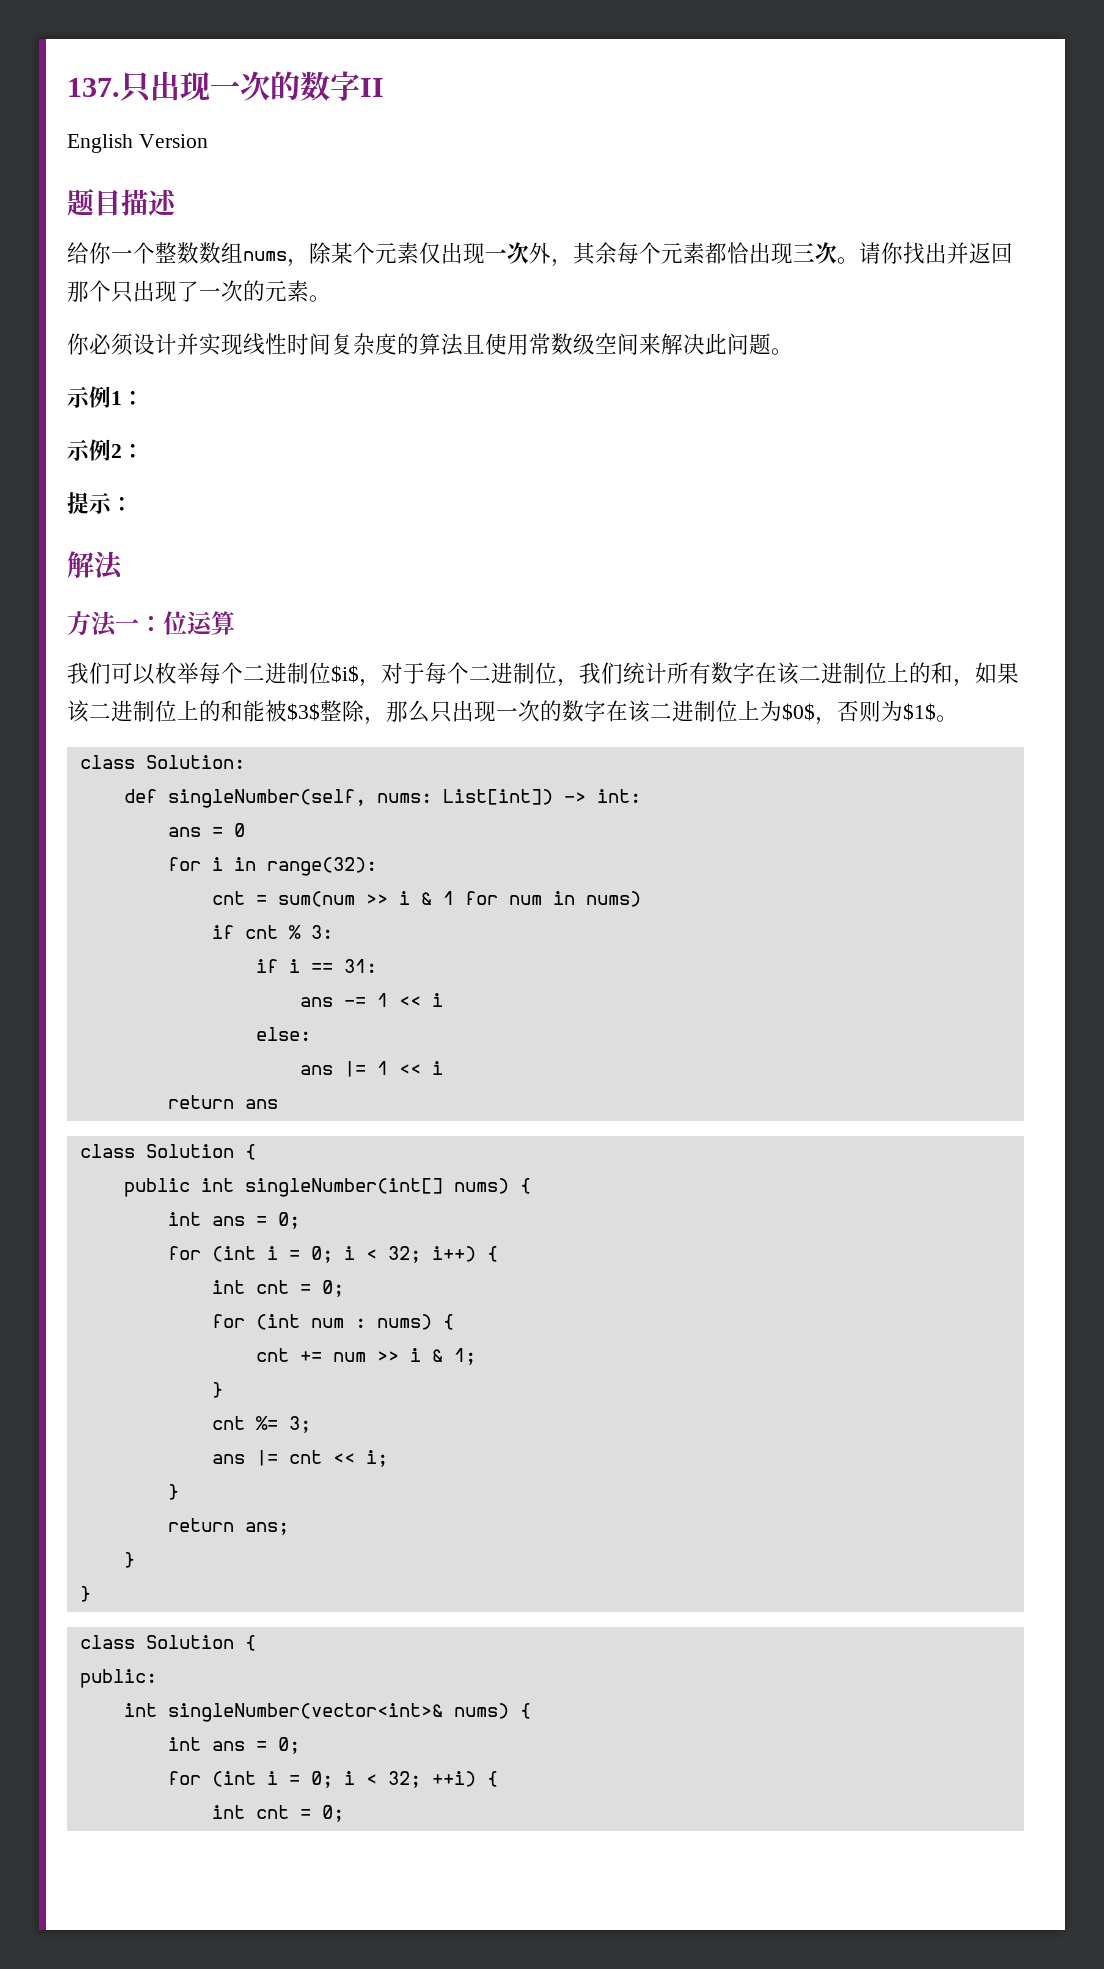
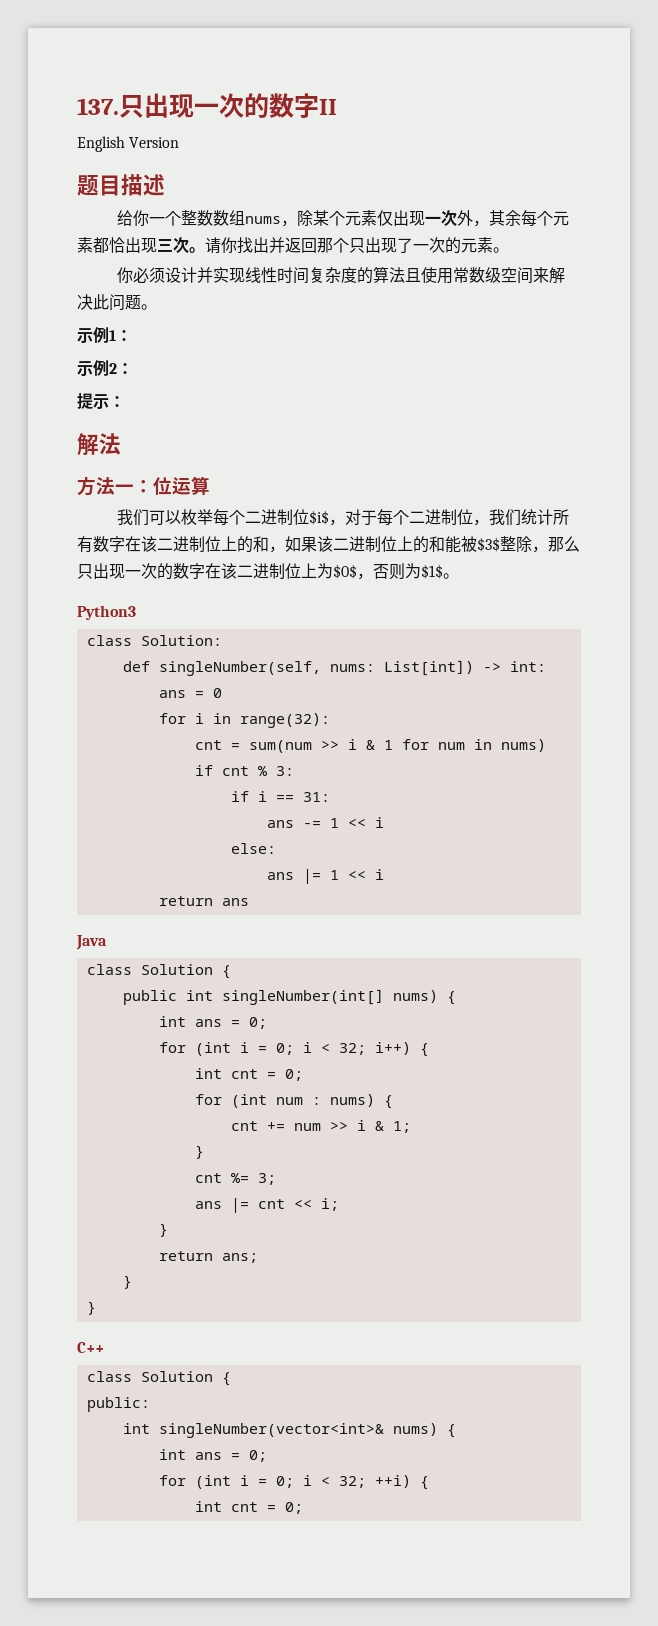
(958, 718) none -> [77,605,136,620] // Python3
(278, 1104) none -> [76,935,107,950] // Java
(91, 1594) none -> [77,1342,104,1353] // C++

